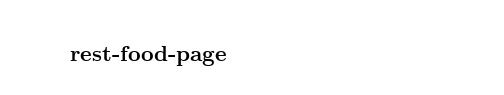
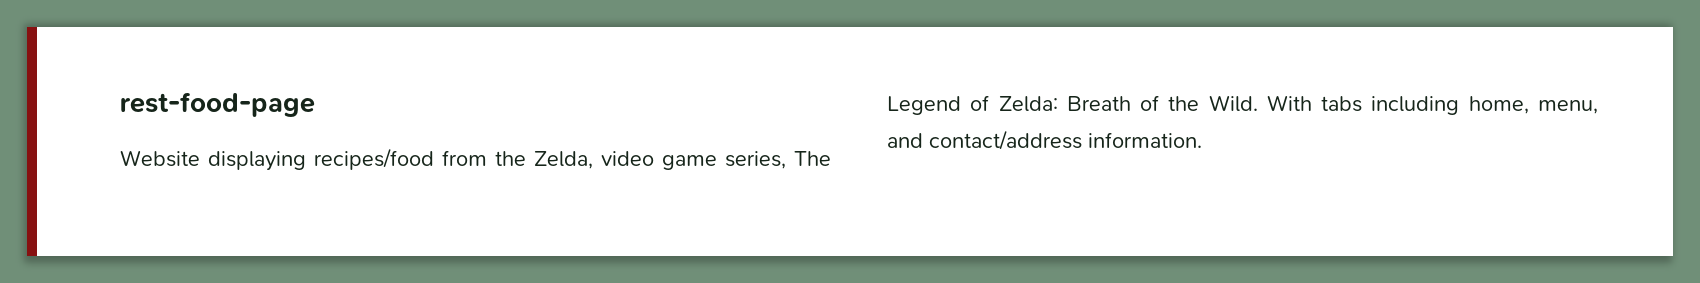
(227, 56) none -> [120,148,831,171] [887,95,1598,115] [887,130,1202,150] // Website displaying recipes/food from the Zelda, video game series, The Legend of Zelda: Breath of the Wild. With tabs including home, menu, and contact/address information.

